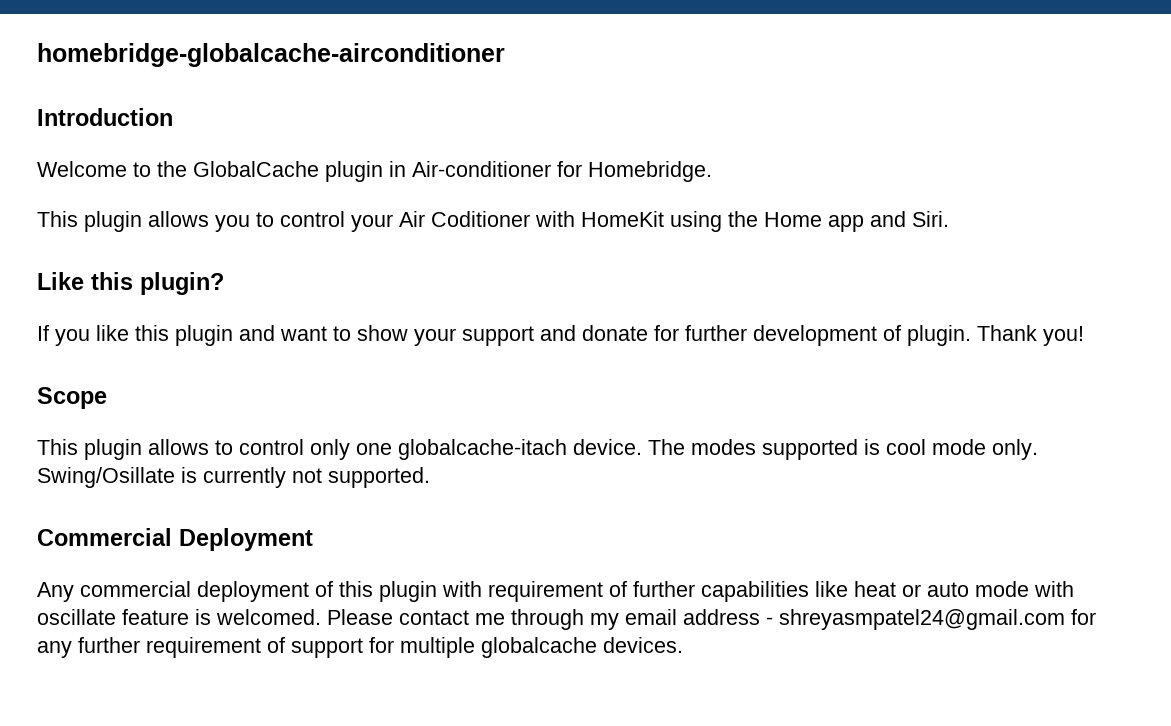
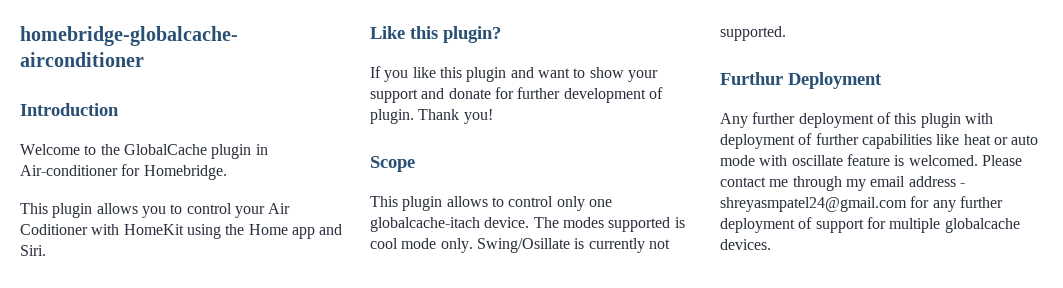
[37,528,172,546] Commercial -> [720,72,783,85] Furthur
[80,581,191,597] commercial -> [752,112,796,124] further
[488,581,603,602] requirement -> [720,134,795,149] deployment
[146,637,261,658] requirement -> [720,218,795,233] deployment

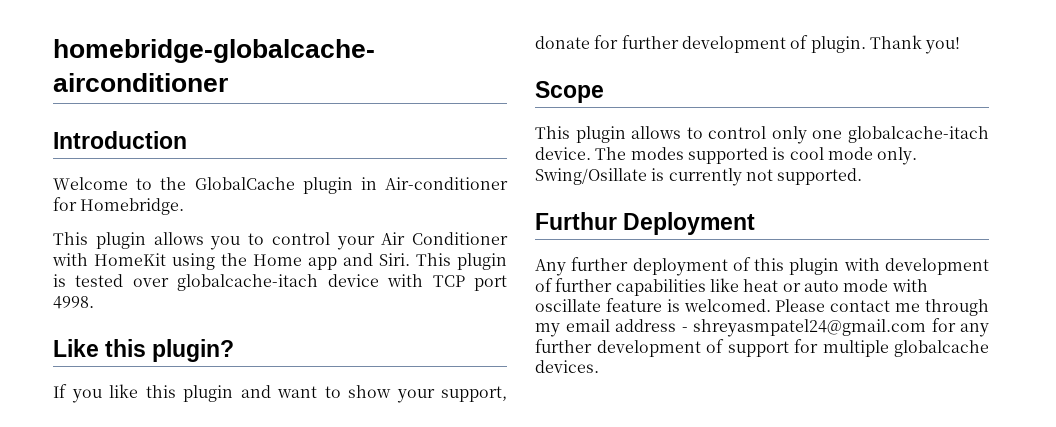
[20,224,88,235] Coditioner -> [412,232,508,245] Conditioner
(46, 250) none -> [416,253,507,270] [53,274,508,291] [53,296,94,309] This plugin is tested over globalcache-itach device with TCP port 4998.
[370,88,445,103] support and -> [441,386,507,402] support,
[720,134,795,149] deployment -> [885,258,989,275] development
[720,218,795,233] deployment -> [596,340,701,357] development

